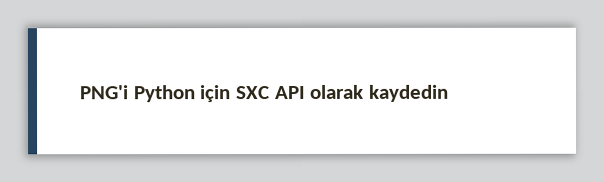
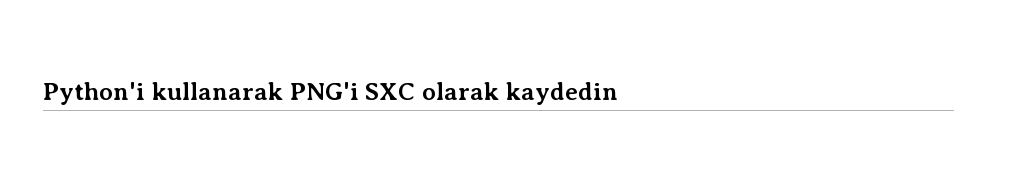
[79,85,306,103] PNG'i Python için SXC API -> [43,82,416,105] Python'i kullanarak PNG'i SXC

